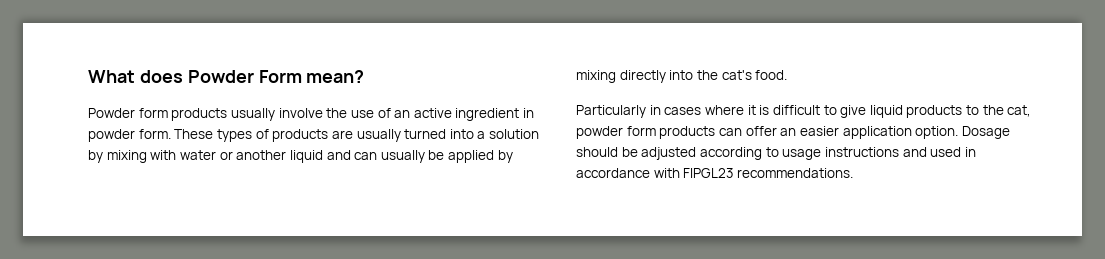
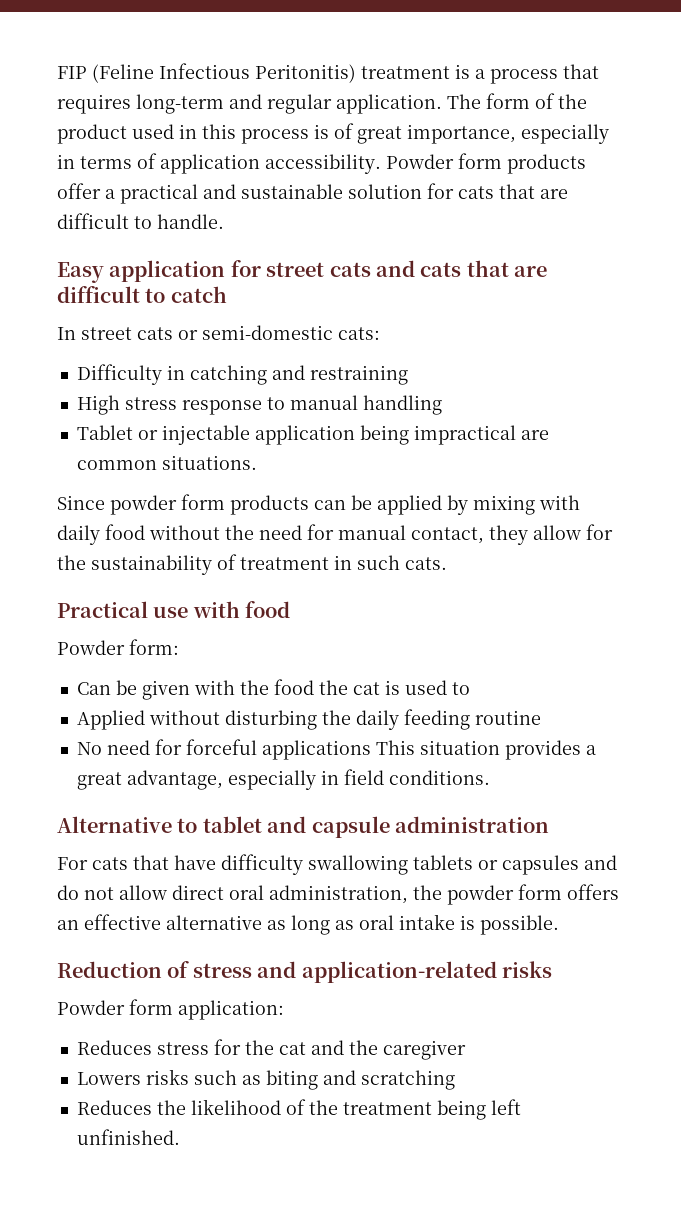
[88,70,365,83] [88,108,535,121] [88,129,540,142] [88,150,513,163] [576,70,788,83] [576,105,1032,118] [576,126,1010,139] [576,147,976,160] [576,168,853,178] What does Powder Form mean? // Powder form products usually involve the use of an active ingredient in powder form. These types of products are usually turned into a solution by mixing with water or another liquid and can usually be applied by mixing directly into the cat's food. // Particularly in cases where it is difficult to give liquid products to the cat, powder form products can offer an easier application option. Dosage should be adjusted according to usage instructions and used in accordance with FIPGL23 recommendations. -> [57,63,599,84] [57,93,587,114] [57,123,609,144] [57,153,586,174] [57,183,568,204] [57,213,224,229] [57,260,548,283] [57,286,227,303] [57,325,380,340] [76,364,408,385] [76,395,442,415] [76,425,549,445] [76,455,257,470] [57,494,580,515] [57,524,613,545] [57,554,447,575] [57,601,291,618] [57,639,179,655] [76,679,470,700] [76,709,541,730] [76,739,596,760] [76,769,490,790] [57,816,549,838] [57,854,617,875] [57,884,619,905] [57,914,559,935] [57,961,552,983] [57,999,284,1020] [76,1039,466,1060] [76,1069,455,1090] [76,1099,521,1120] [76,1129,180,1145] FIP (Feline Infectious Peritonitis) treatment is a process that requires long-term and regular application. The form of the product used in this process is of great importance, especially in terms of application accessibility. Powder form products offer a practical and sustainable solution for cats that are difficult to handle. // Easy application for street cats and cats that are difficult to catch // In street cats or semi-domestic cats: // Difficulty in catching and restraining // High stress response to manual handling // Tablet or injectable application being impractical are common situations. // Since powder form products can be applied by mixing with daily food without the need for manual contact, they allow for the sustainability of treatment in such cats. // Practical use with food // Powder form: // Can be given with the food the cat is used to // Applied without disturbing the daily feeding routine // No need for forceful applications This situation provides a great advantage, especially in field conditions. // Alternative to tablet and capsule administration // For cats that have difficulty swallowing tablets or capsules and do not allow direct oral administration, the powder form offers an effective alternative as long as oral intake is possible. // Reduction of stress and application-related risks // Powder form application: // Reduces stress for the cat and the caregiver // Lowers risks such as biting and scratching // Reduces the likelihood of the treatment being left unfinished.

